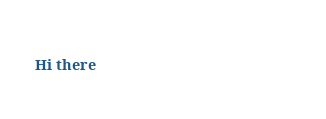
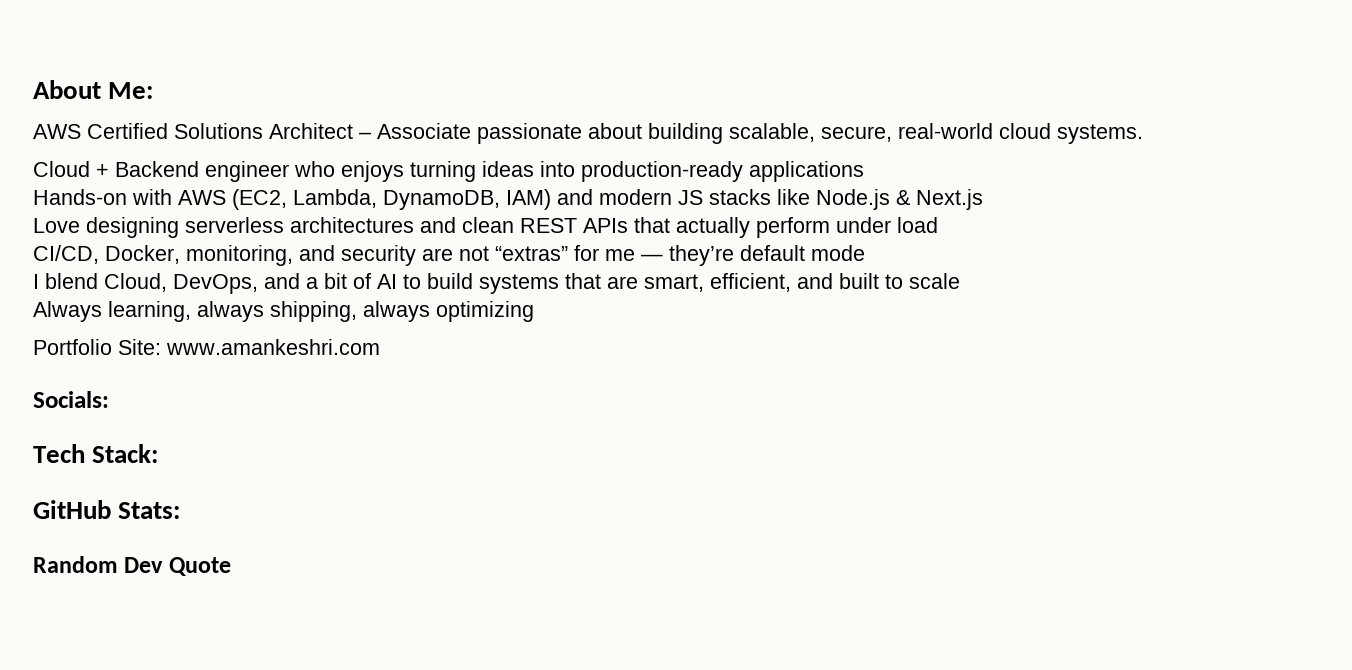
[35,59,96,70] Hi there -> [33,80,154,99] [33,123,1143,144] [33,161,864,182] [33,189,983,210] [33,217,938,238] [33,245,865,266] [33,273,960,294] [33,301,534,322] [33,339,380,355] [33,391,109,408] [33,444,159,463] [33,500,181,519] [33,556,231,576] About Me: // AWS Certified Solutions Architect – Associate passionate about building scalable, secure, real-world cloud systems. // Cloud + Backend engineer who enjoys turning ideas into production-ready applications // Hands-on with AWS (EC2, Lambda, DynamoDB, IAM) and modern JS stacks like Node.js & Next.js // Love designing serverless architectures and clean REST APIs that actually perform under load // CI/CD, Docker, monitoring, and security are not “extras” for me — they’re default mode // I blend Cloud, DevOps, and a bit of AI to build systems that are smart, efficient, and built to scale // Always learning, always shipping, always optimizing // Portfolio Site: www.amankeshri.com // Socials: // Tech Stack: // GitHub Stats: // Random Dev Quote

